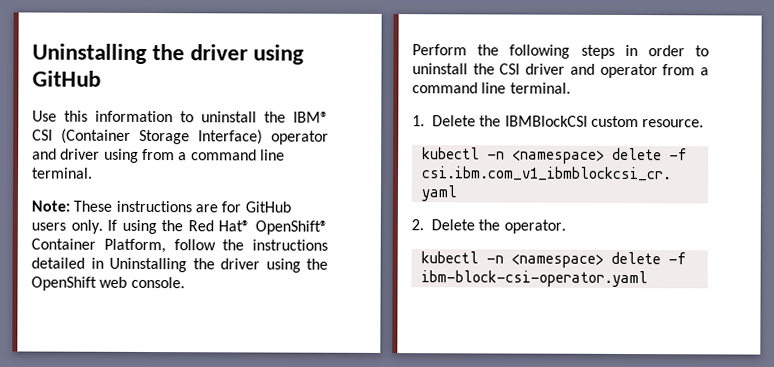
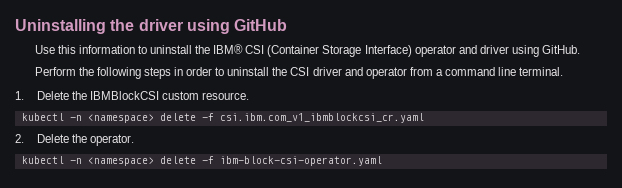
[141,148,285,161] [32,167,93,179] [31,200,291,213] [31,219,328,235] [31,238,328,254] [31,257,328,273] [31,276,185,291] from a command line terminal. // Note: These instructions are for GitHub users only. If using the Red Hat® OpenShift® Container Platform, follow the instructions detailed in Uninstalling the driver using the OpenShift web console. -> [542,45,581,54] GitHub.

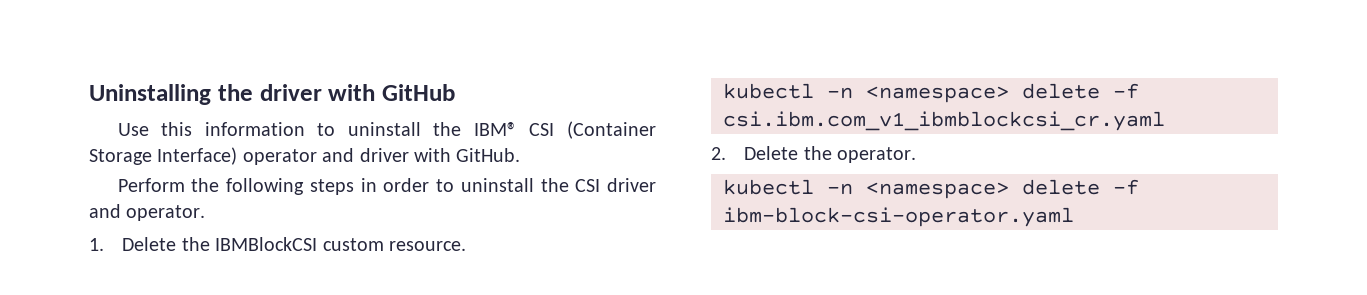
[186,19,230,34] using -> [328,84,376,101] with
[512,45,540,57] using -> [414,148,451,162] with
[365,67,564,79] operator from a command line terminal. -> [126,205,206,221] operator.

